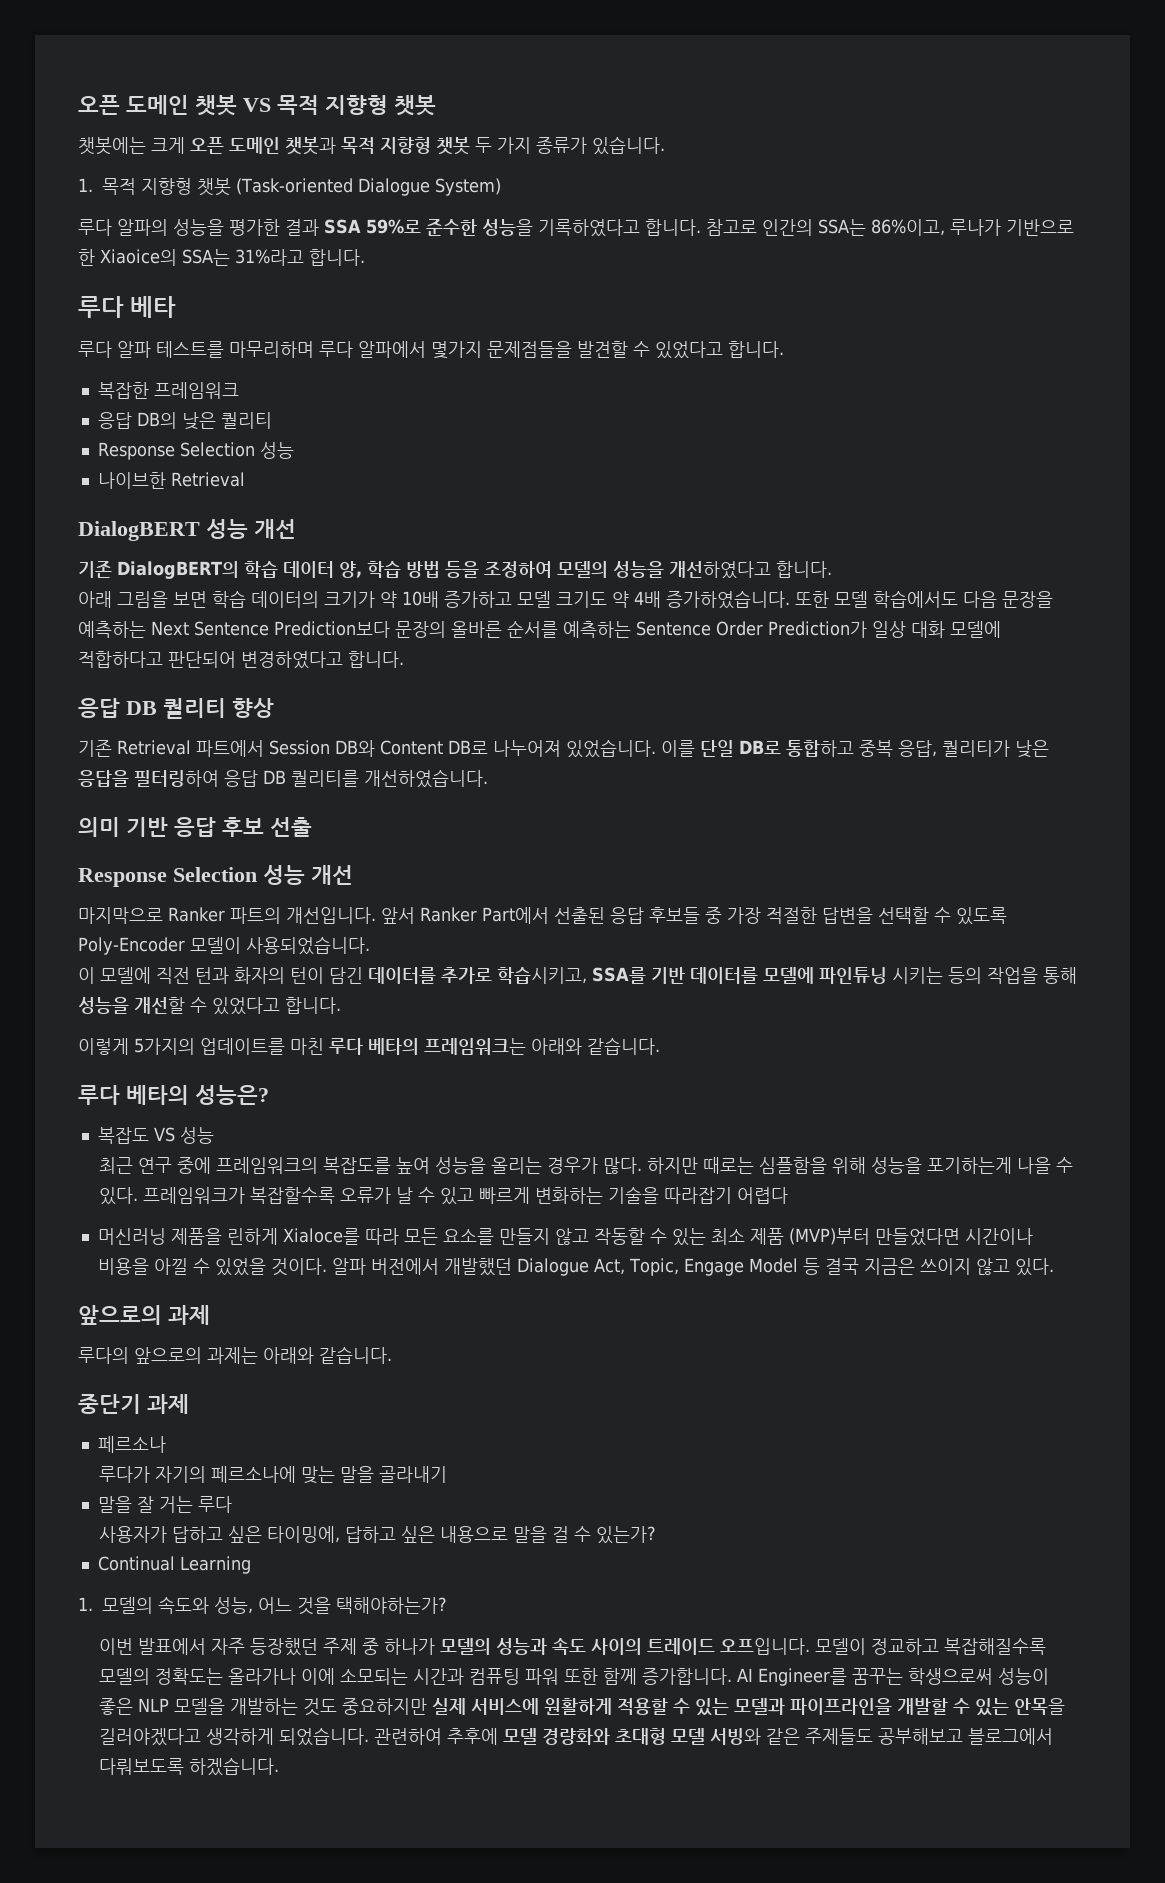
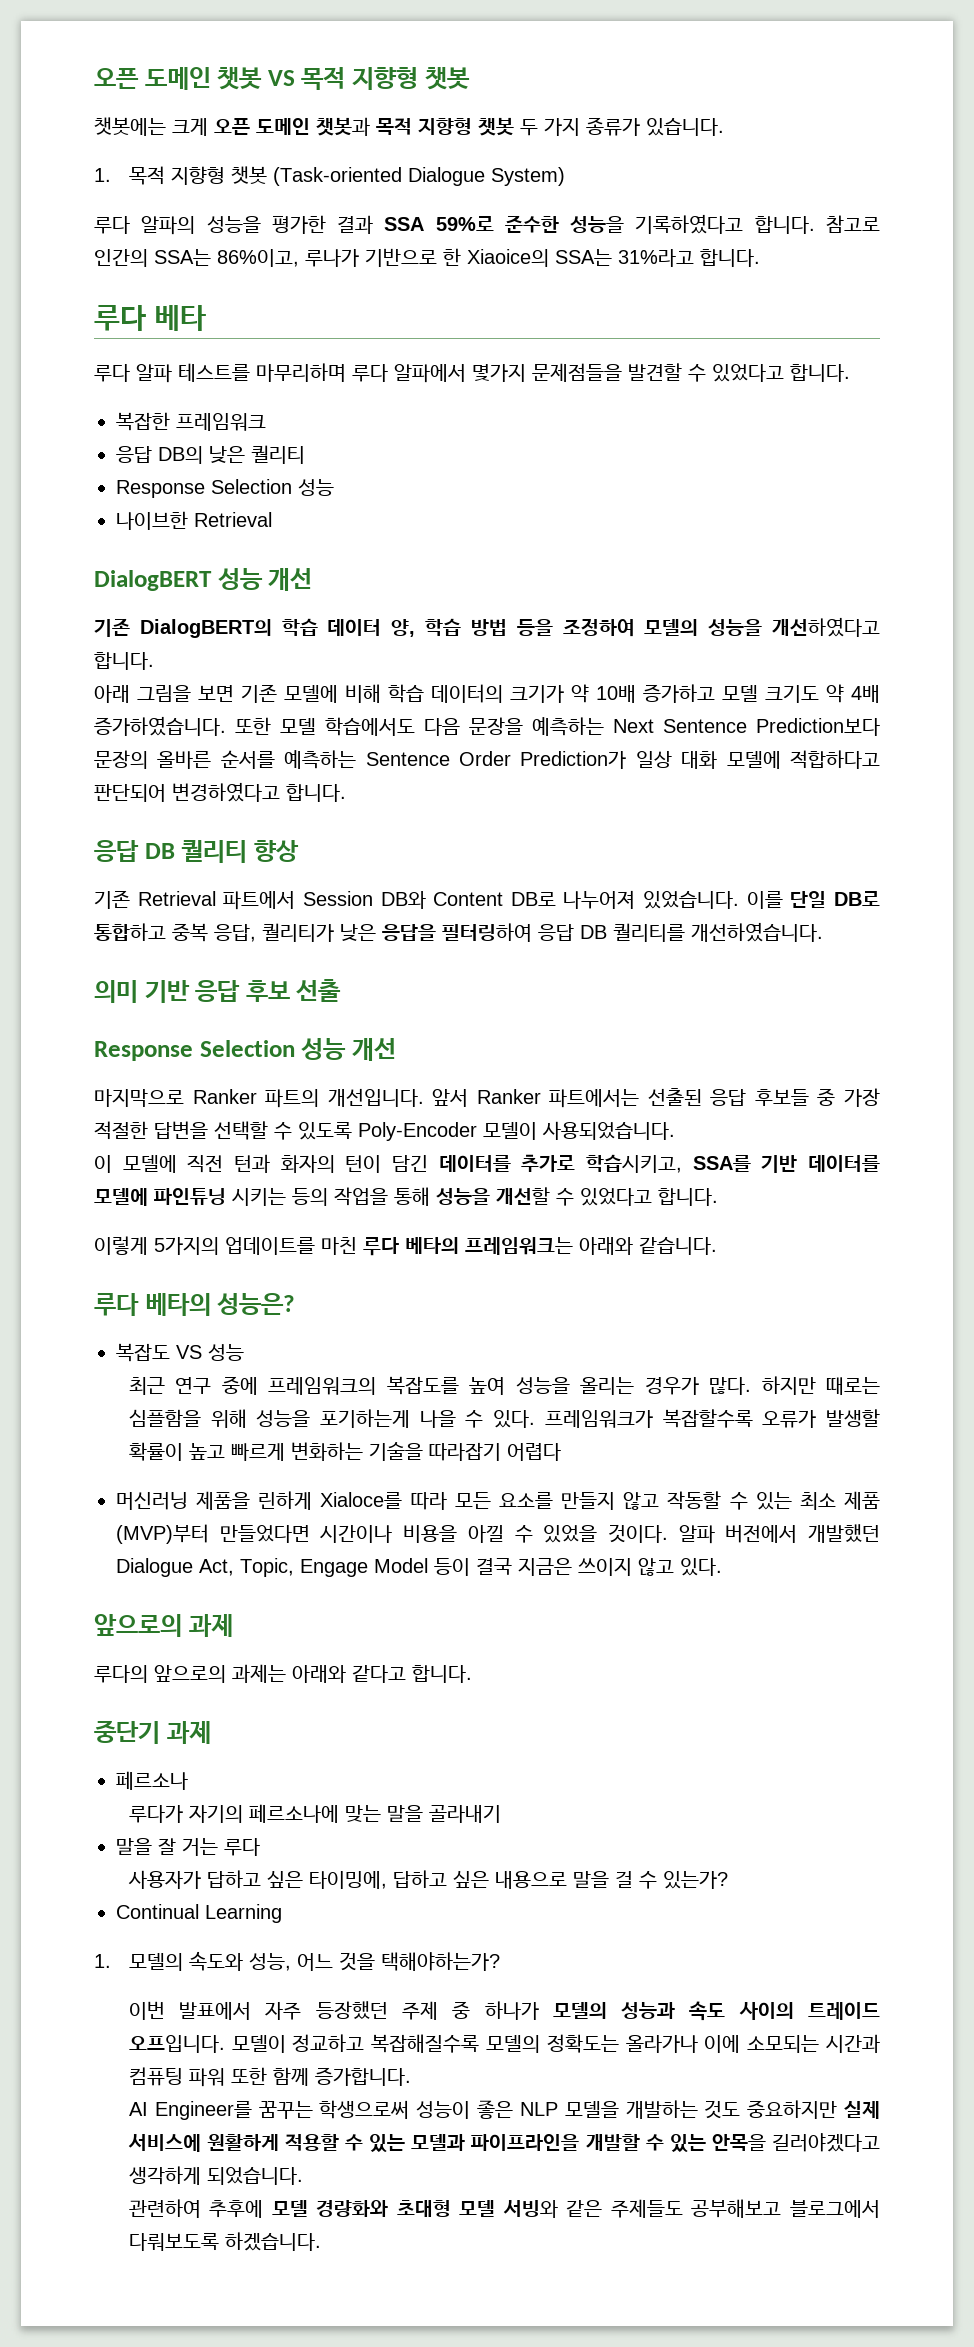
(207, 599) none -> [241,684,381,703] 기존 모델에 비해
[482,907,549,924] Part에서 -> [549,1089,640,1108] 파트에서는
[395,1187,474,1205] 날 수 있고 -> [826,1409,881,1427] [128,1442,225,1461] 발생할 확률이 높고
[802,1258,820,1275] 등 -> [434,1558,470,1576] 등이
[319,1346,392,1364] 같습니다. -> [352,1665,472,1683] 같다고 합니다.
(732, 1676) none -> (411, 2076) //
(369, 1736) none -> (303, 2176) //

